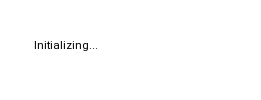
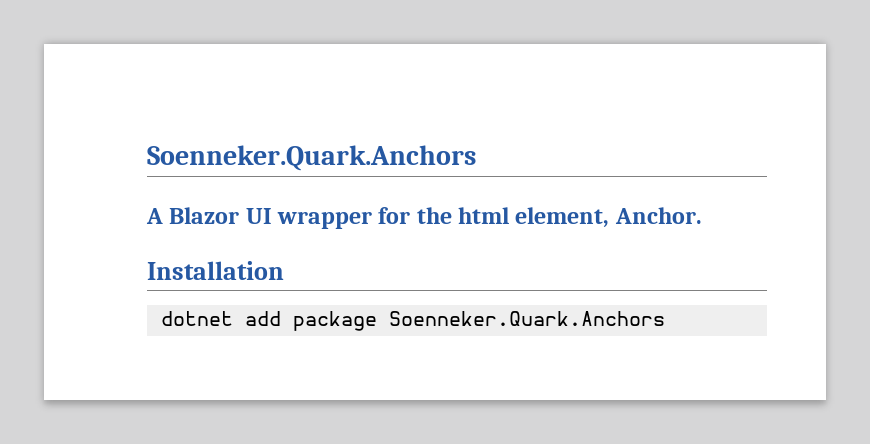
[34,41,98,51] Initializing... -> [147,145,476,171] [146,207,702,229] [147,261,284,280] [160,311,665,331] Soenneker.Quark.Anchors // A Blazor UI wrapper for the html element, Anchor. // Installation // dotnet add package Soenneker.Quark.Anchors

